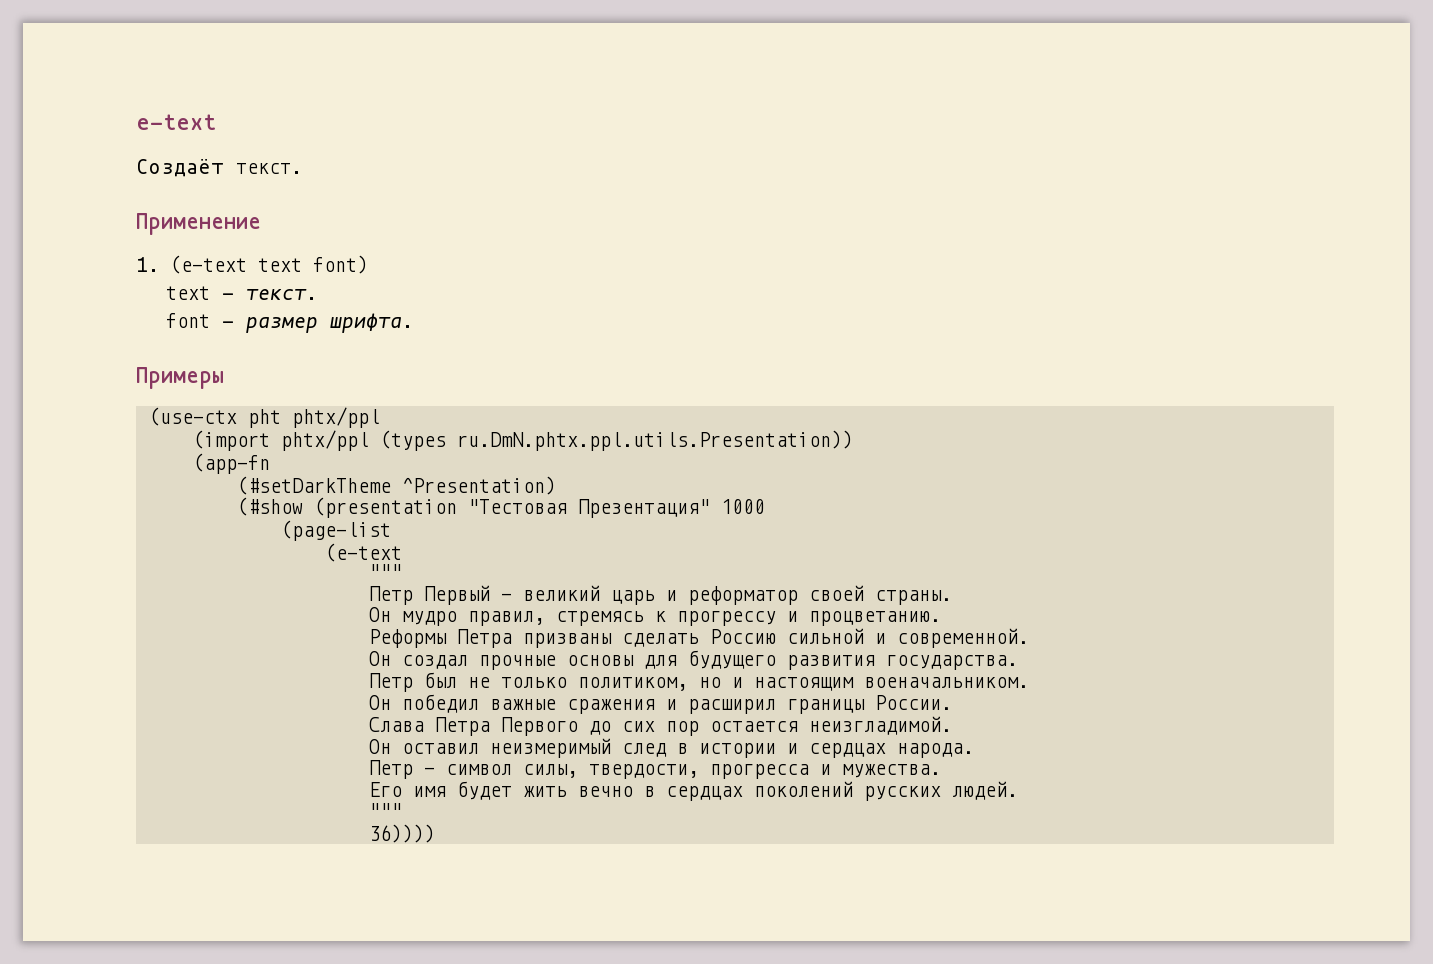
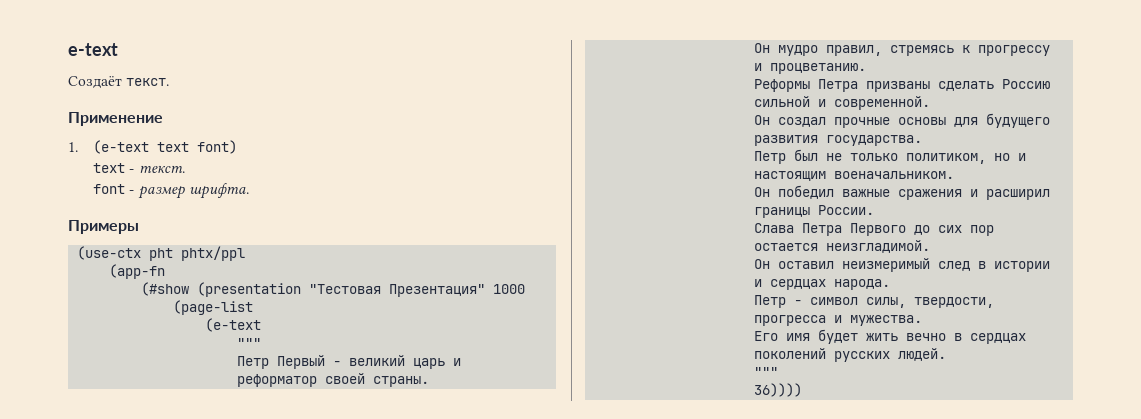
[192,430,853,451] // (import phtx/ppl (types ru.DmN.phtx.ppl.utils.Presentation)) -> (246, 253) none
[236,476,556,495] // (#setDarkTheme ^Presentation) -> (166, 271) none

